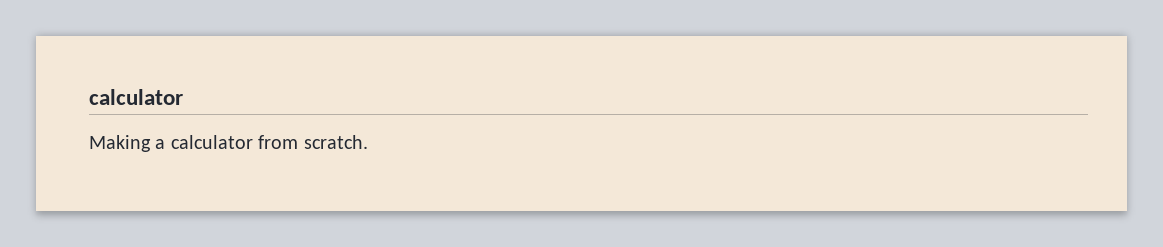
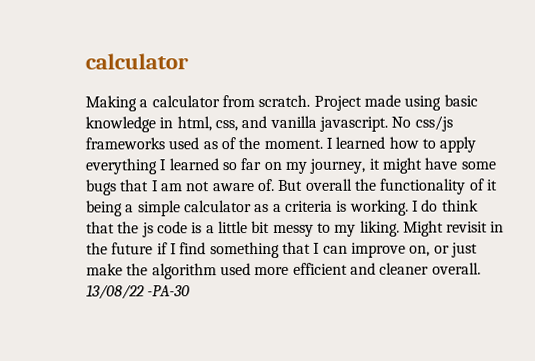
(368, 142) none -> [313,94,478,111] [85,115,453,133] [85,136,477,153] [85,157,496,175] [85,178,498,196] [86,199,479,217] [86,220,505,238] [86,241,478,259] [86,262,481,280] [86,284,191,300] Project made using basic knowledge in html, css, and vanilla javascript. No css/js frameworks used as of the moment. I learned how to apply everything I learned so far on my journey, it might have some bugs that I am not aware of. But overall the functionality of it being a simple calculator as a criteria is working. I do think that the js code is a little bit messy to my liking. Might revisit in the future if I find something that I can improve on, or just make the algorithm used more efficient and cleaner overall. 13/08/22 -PA-30

